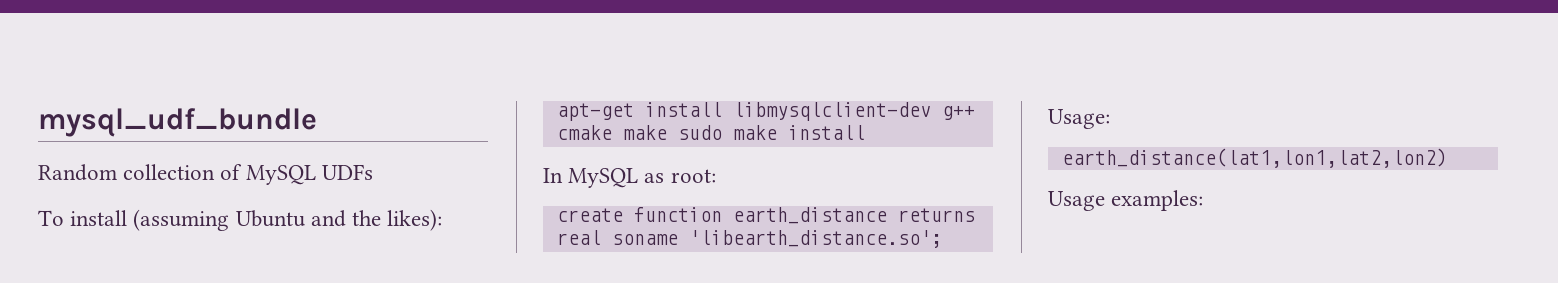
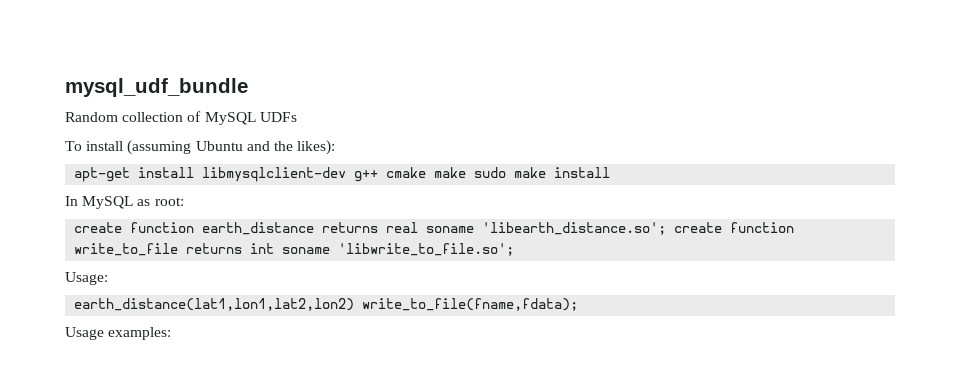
(942, 239) none -> [674,222,795,233] [74,243,515,256] create function write_to_file returns int soname 'libwrite_to_file.so';
(1447, 158) none -> [362,298,579,311] write_to_file(fname,fdata);

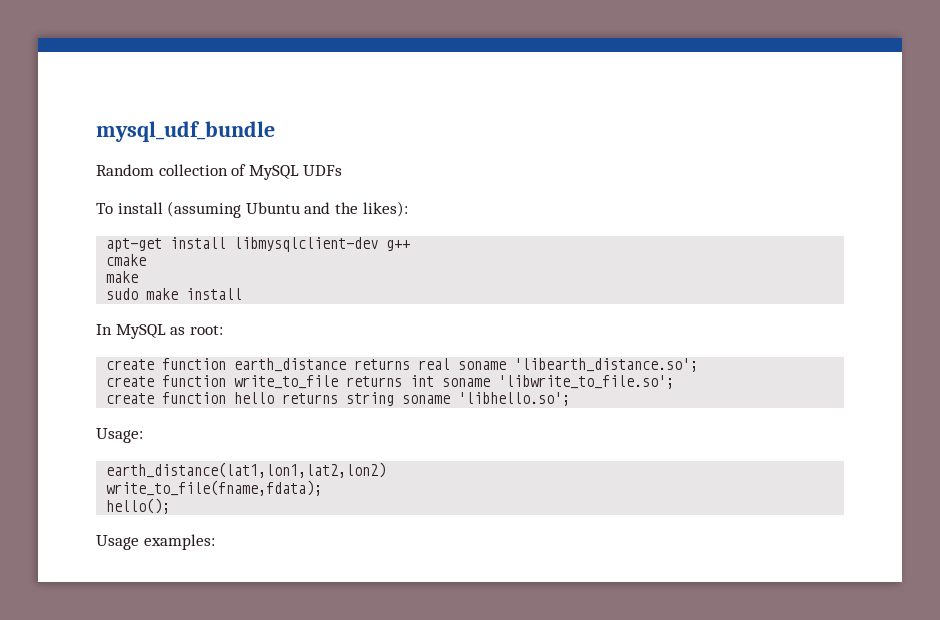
(379, 176) none -> (411, 245) //
[434,167,467,178] make -> [106,271,139,283] // make //
(667, 228) none -> (699, 365) //
(515, 249) none -> [106,392,571,406] // create function hello returns string soname 'libhello.so';
(355, 304) none -> (387, 470) //
(579, 304) none -> [106,498,171,514] // hello();

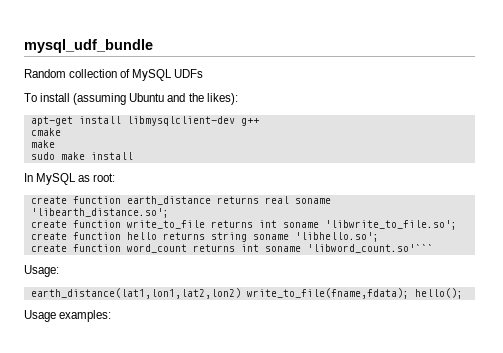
(571, 399) none -> [30,244,433,253] // create function word_count returns int soname 'libword_count.so'```
(387, 470) // -> (241, 293) none
(323, 488) // -> (409, 293) none

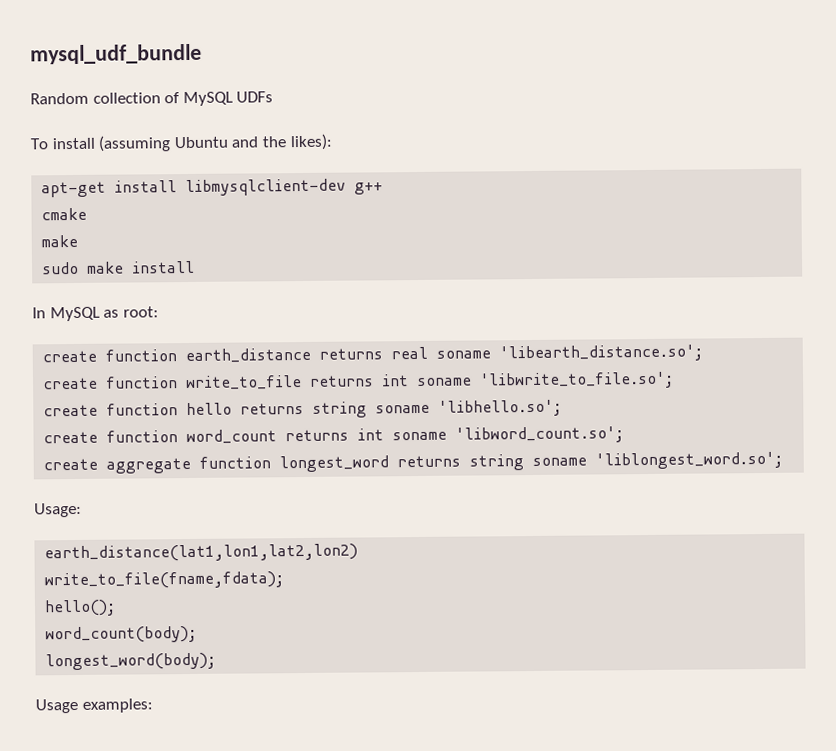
[306,244,433,253] 'libword_count.so'``` -> [455,426,625,444] [43,451,784,474] 'libword_count.so'; // create aggregate function longest_word returns string soname 'liblongest_word.so';
(241, 293) none -> (359, 553) //
(409, 293) none -> (285, 580) //
(463, 293) none -> [45,625,198,644] [45,652,217,671] // word_count(body); // longest_word(body);

